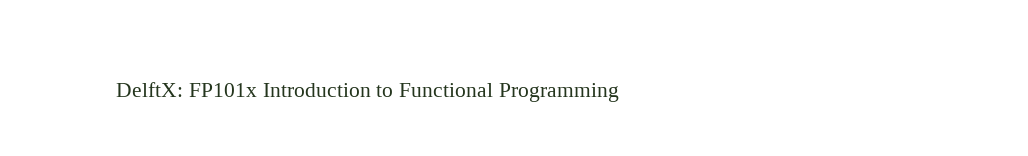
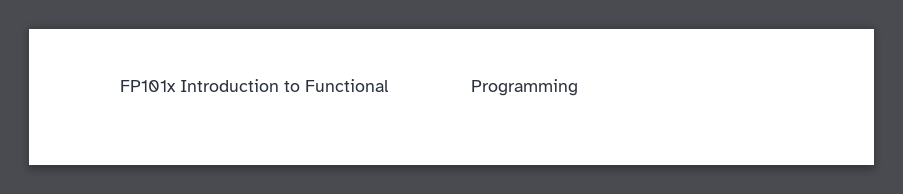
[116,82,183,97] DelftX: -> (120, 86) none

